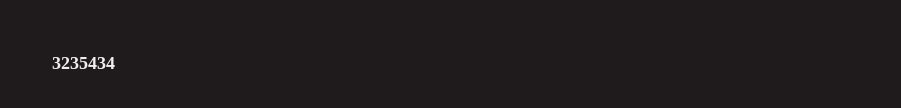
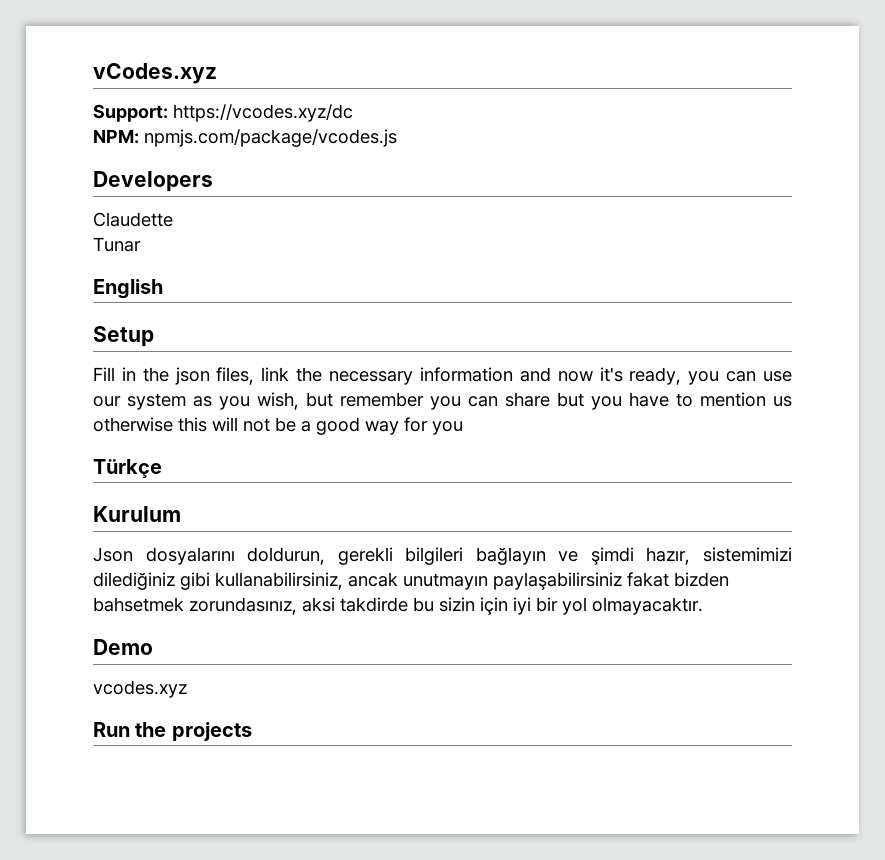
[52,57,115,69] 3235434 -> [93,63,217,84] [93,104,353,122] [93,129,397,147] [93,171,213,192] [93,212,173,227] [93,237,141,252] [93,279,163,299] [93,326,154,347] [93,367,793,385] [93,392,792,410] [93,417,463,435] [93,459,162,478] [93,506,181,522] [93,547,792,565] [93,572,729,590] [93,597,703,615] [93,639,153,655] [93,680,187,698] [93,722,252,741] vCodes.xyz // Support: https://vcodes.xyz/dc // NPM: npmjs.com/package/vcodes.js // Developers // Claudette // Tunar // English // Setup // Fill in the json files, link the necessary information and now it's ready, you can use our system as you wish, but remember you can share but you have to mention us otherwise this will not be a good way for you // Türkçe // Kurulum // Json dosyalarını doldurun, gerekli bilgileri bağlayın ve şimdi hazır, sistemimizi dilediğiniz gibi kullanabilirsiniz, ancak unutmayın paylaşabilirsiniz fakat bizden bahsetmek zorundasınız, aksi takdirde bu sizin için iyi bir yol olmayacaktır. // Demo // vcodes.xyz // Run the projects

